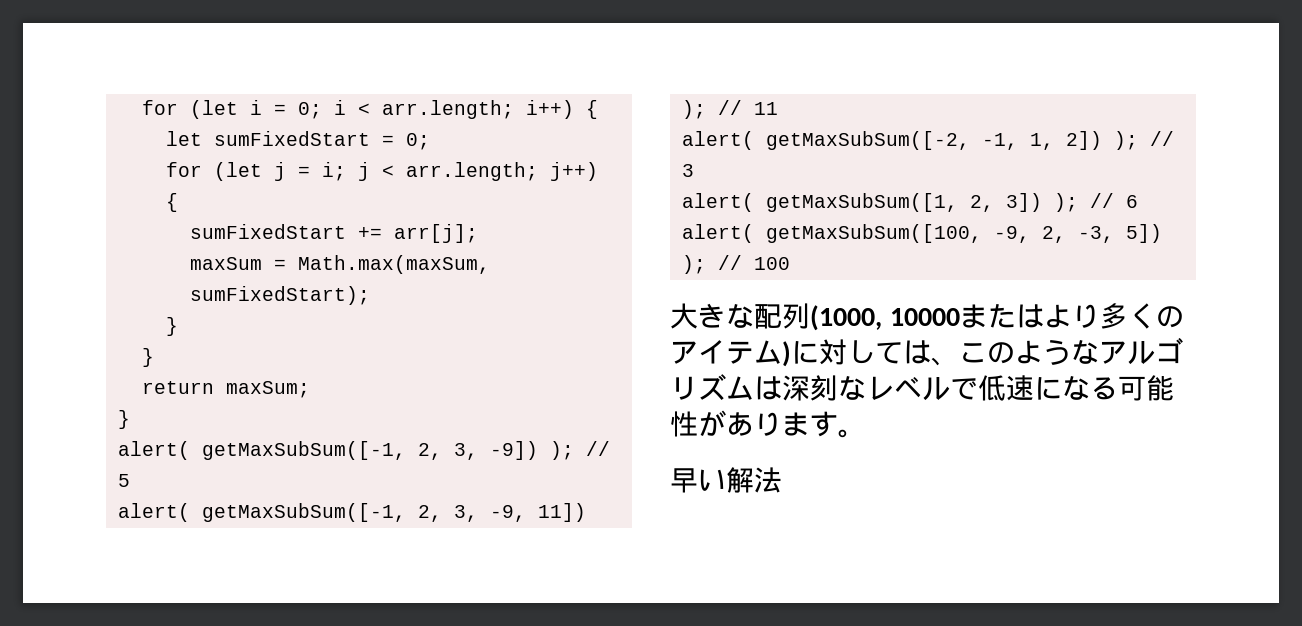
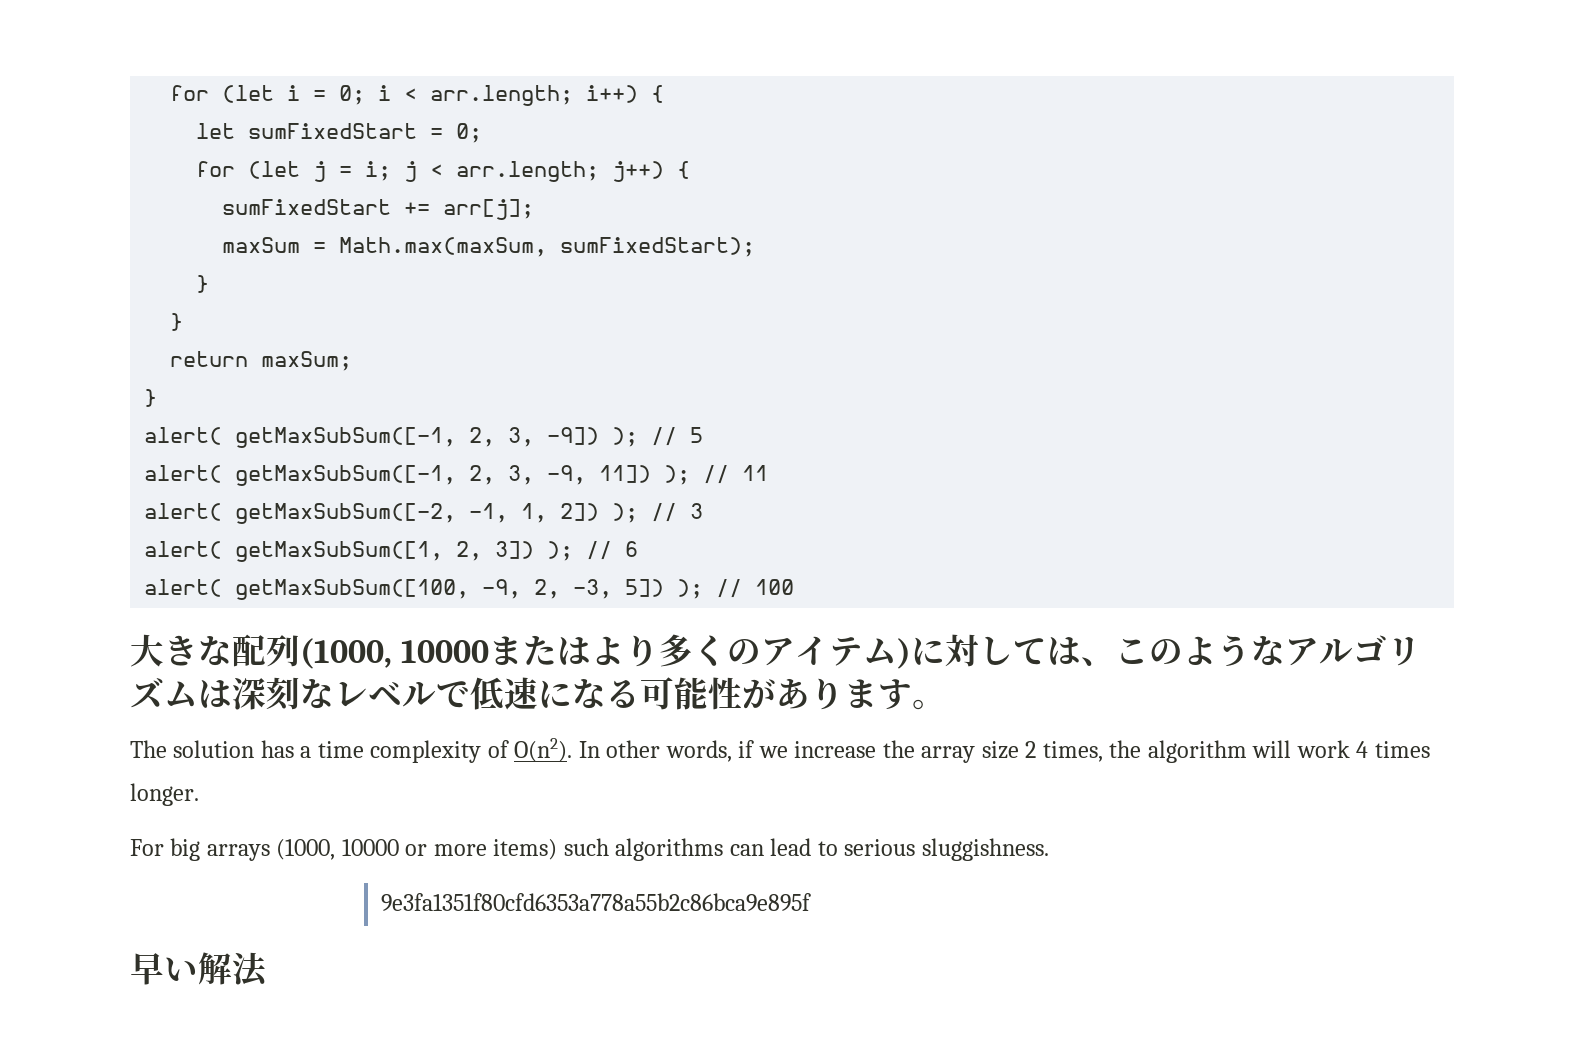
(866, 433) none -> [130,738,1430,763] [130,783,199,806] [130,838,1049,861] [381,893,812,911] // The solution has a time complexity of O(n2). In other words, if we increase the array size 2 times, the algorithm will work 4 times longer. // For big arrays (1000, 10000 or more items) such algorithms can lead to serious sluggishness. // 9e3fa1351f80cfd6353a778a55b2c86bca9e895f

